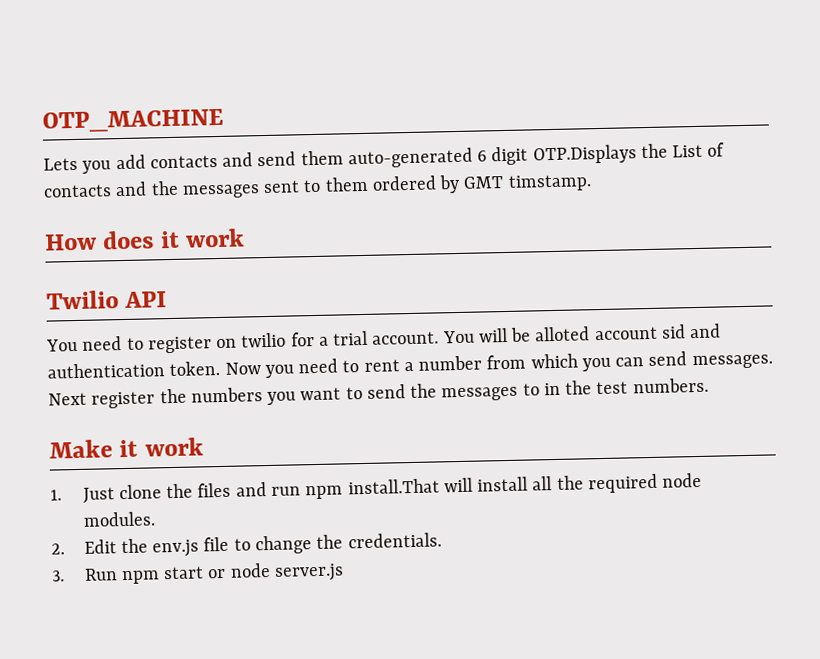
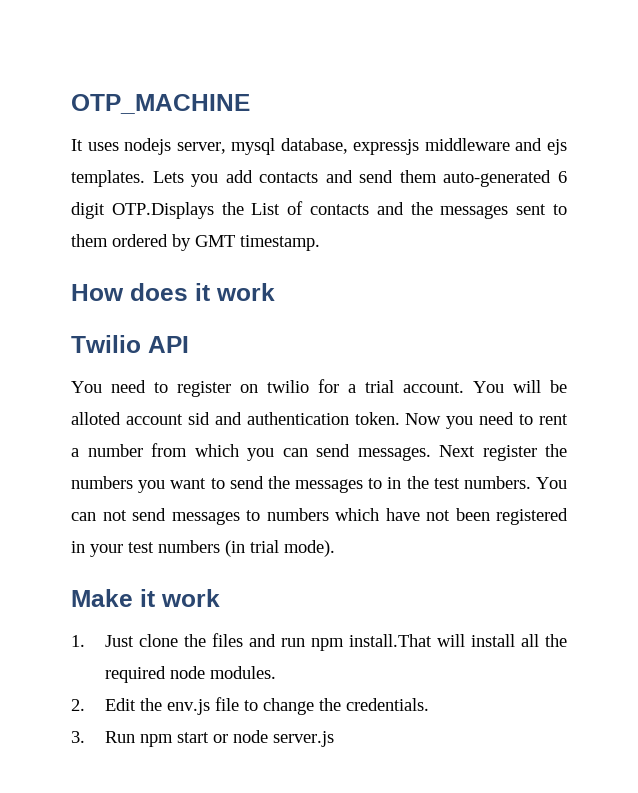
(224, 120) none -> [71,138,567,155] [71,170,145,187] It uses nodejs server, mysql database, expressjs middleware and ejs templates.
[507,174,592,192] timstamp. -> [240,235,320,251] timestamp.
(709, 385) none -> [536,477,568,489] [71,508,568,525] [71,540,335,557] You can not send messages to numbers which have not been registered in your test numbers (in trial mode).

